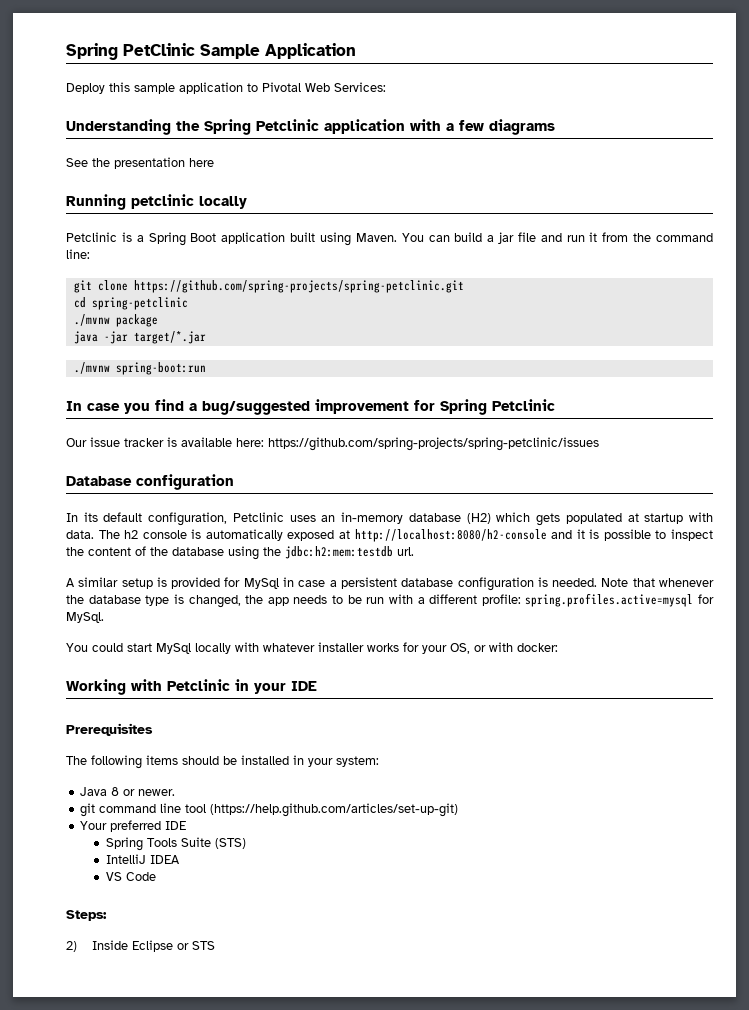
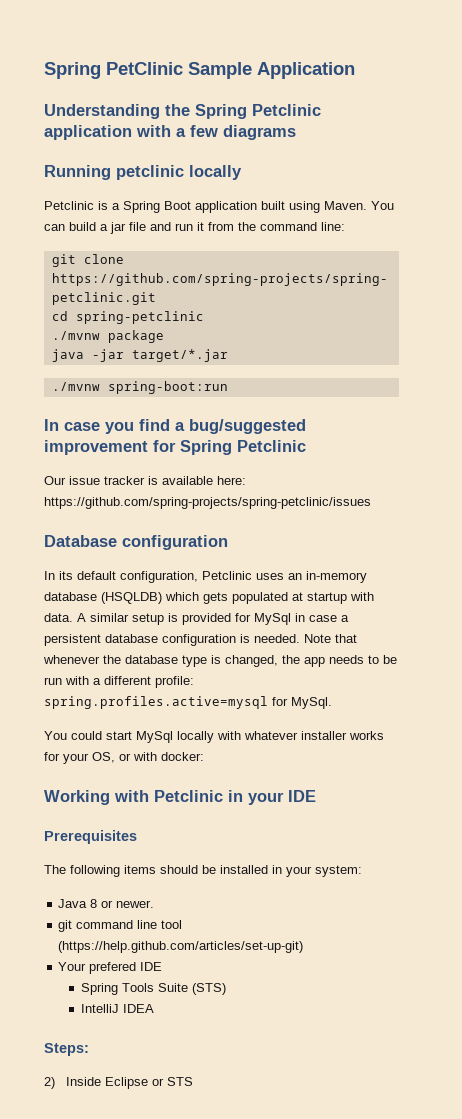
[66,82,386,94] // Deploy this sample application to Pivotal Web Services: -> (355, 70) none
[66,157,214,169] // See the presentation here -> (296, 132) none
[466,513,491,524] (H2) -> [101,592,162,604] (HSQLDB)
[98,529,713,542] [66,546,414,560] The h2 console is automatically exposed at http://localhost:8080/h2-console and it is possible to inspect the content of the database using the jdbc:h2:mem:testdb url. // -> (73, 617) none
[110,820,162,832] preferred -> [89,962,137,974] prefered
[105,872,156,881] // VS Code -> (154, 1008) none

